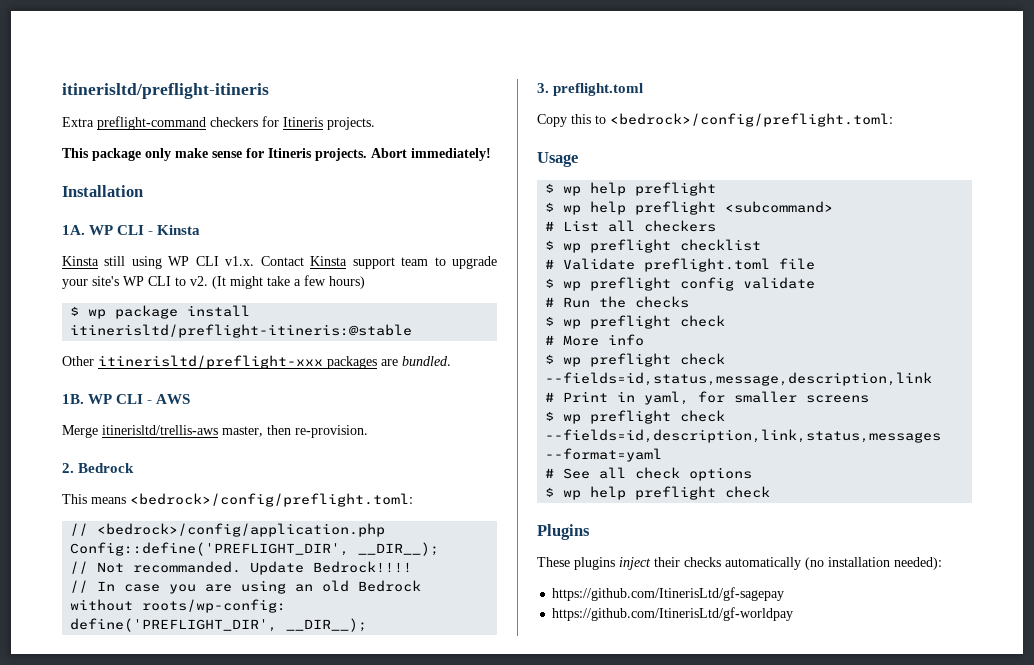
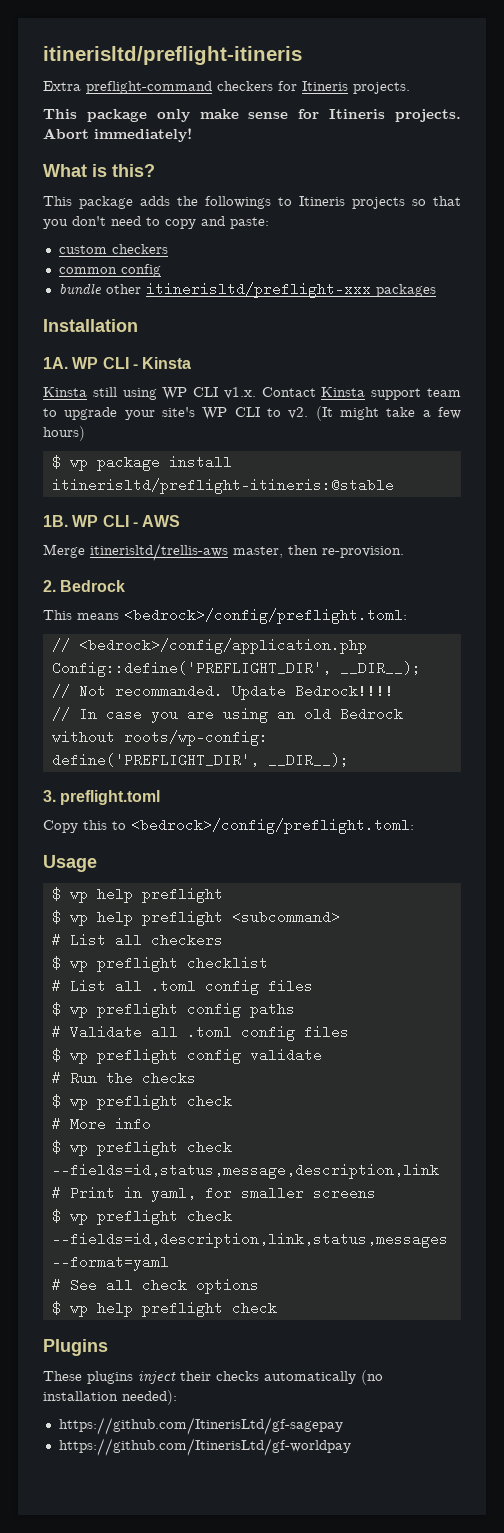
(491, 154) none -> [43,164,155,177] [43,196,461,209] [43,216,269,229] [58,244,168,254] [58,264,161,277] [58,282,436,298] // What is this? // This package adds the followings to Itineris projects so that you don't need to copy and paste: // custom checkers // common config // bundle other itinerisltd/preflight-xxx packages
[62,355,451,369] // Other itinerisltd/preflight-xxx packages are bundled. -> (394, 486) none
[563,258,816,272] Validate preflight.toml file -> [69,979,313,995] [51,1002,295,1018] [51,1025,349,1041] List all .toml config files // $ wp preflight config paths // # Validate all .toml config files

